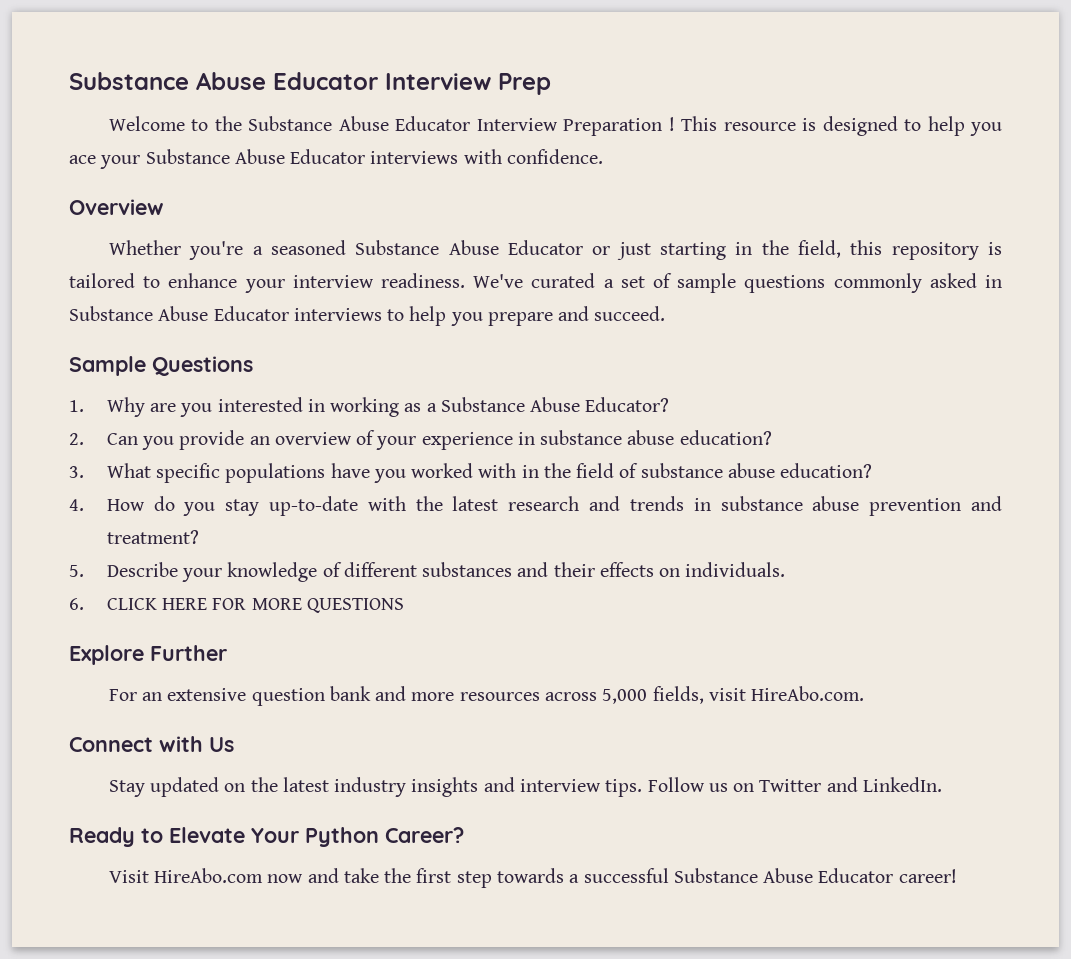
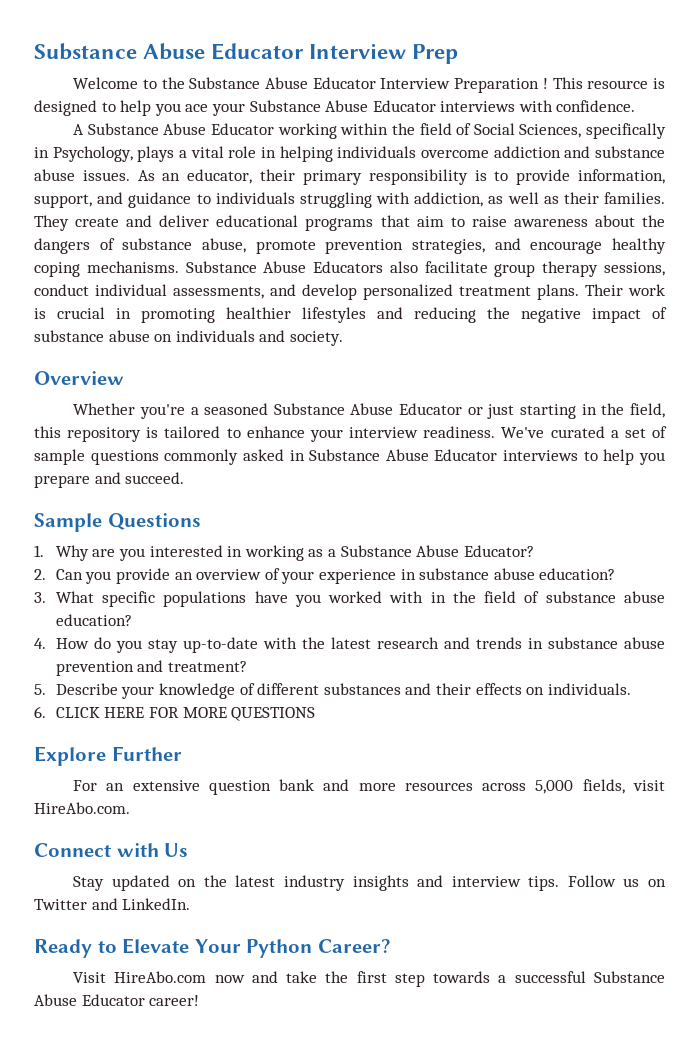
(603, 156) none -> [73,123,667,139] [34,146,665,162] [34,169,665,185] [34,192,665,208] [34,215,665,231] [34,238,666,254] [34,261,665,277] [34,284,665,300] [34,307,667,323] [34,330,343,346] // A Substance Abuse Educator working within the field of Social Sciences, specifically in Psychology, plays a vital role in helping individuals overcome addiction and substance abuse issues. As an educator, their primary responsibility is to provide information, support, and guidance to individuals struggling with addiction, as well as their families. They create and deliver educational programs that aim to raise awareness about the dangers of substance abuse, promote prevention strategies, and encourage healthy coping mechanisms. Substance Abuse Educators also facilitate group therapy sessions, conduct individual assessments, and develop personalized treatment plans. Their work is crucial in promoting healthier lifestyles and reducing the negative impact of substance abuse on individuals and society.

